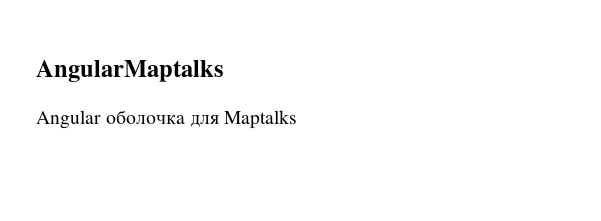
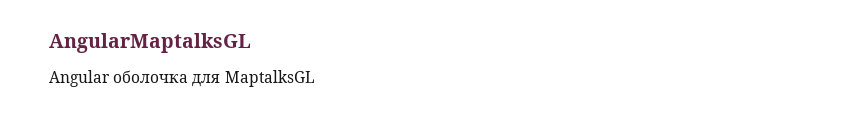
[36,60,224,82] AngularMaptalks -> [49,33,251,53] AngularMaptalksGL
[223,110,297,129] Maptalks -> [224,70,315,87] MaptalksGL

